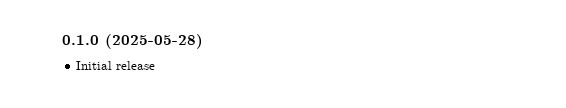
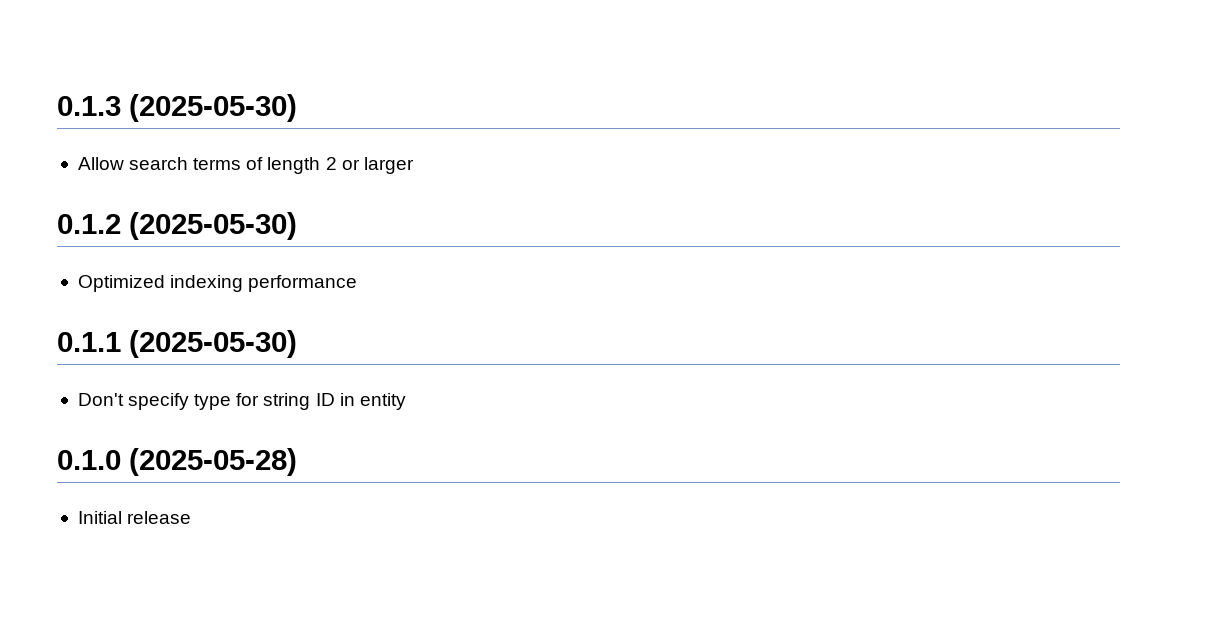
(62, 40) none -> [57,94,297,122] [77,157,414,174] [57,212,297,240] [77,275,358,292] [57,330,297,358] [77,393,406,410] 0.1.3 (2025-05-30) // Allow search terms of length 2 or larger // 0.1.2 (2025-05-30) // Optimized indexing performance // 0.1.1 (2025-05-30) // Don't specify type for string ID in entity //

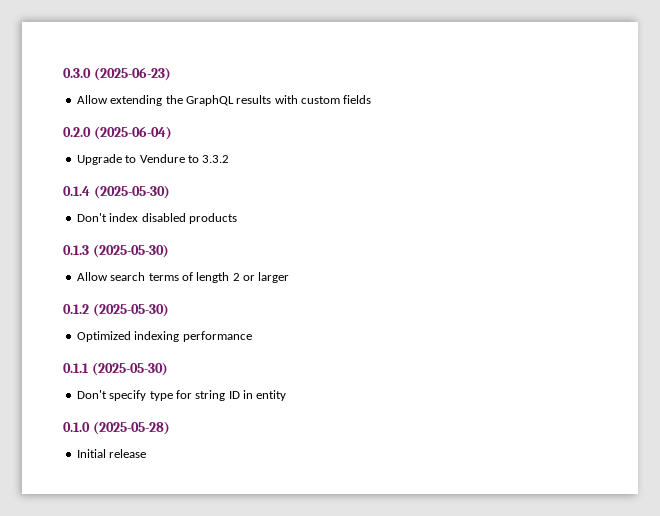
(57, 106) none -> [63,67,171,81] [76,95,372,106] [63,126,172,140] [76,154,230,165] [63,185,170,199] [76,213,237,224] 0.3.0 (2025-06-23) // Allow extending the GraphQL results with custom fields // 0.2.0 (2025-06-04) // Upgrade to Vendure to 3.3.2 // 0.1.4 (2025-05-30) // Don't index disabled products //

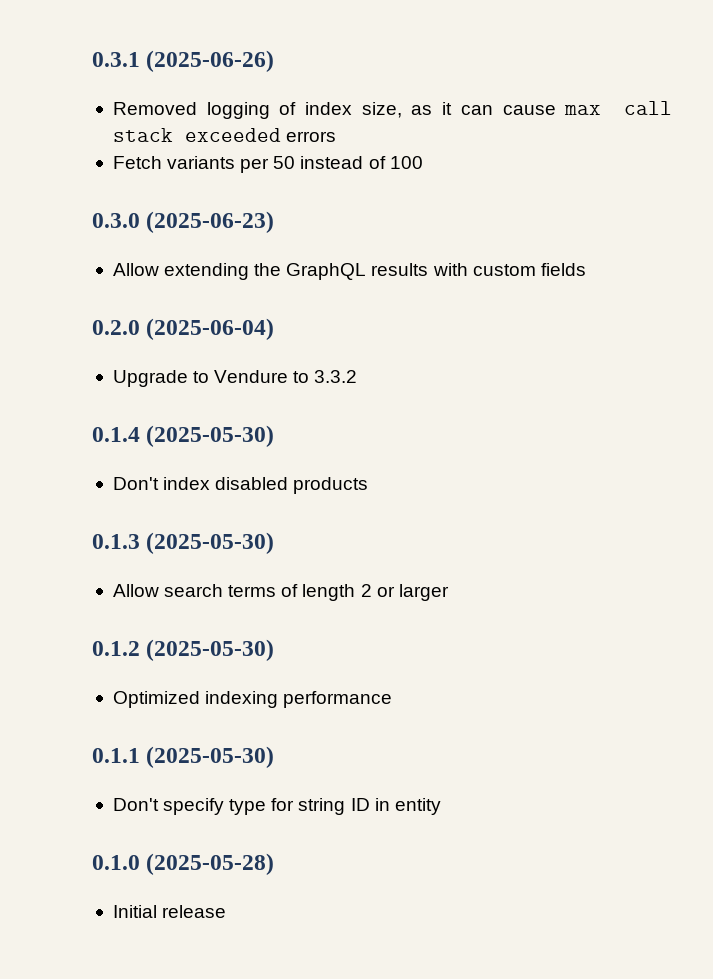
(63, 73) none -> [92,50,275,72] [112,101,672,119] [112,128,337,142] [112,156,423,173] 0.3.1 (2025-06-26) // Removed logging of index size, as it can cause max call stack exceeded errors // Fetch variants per 50 instead of 100 //

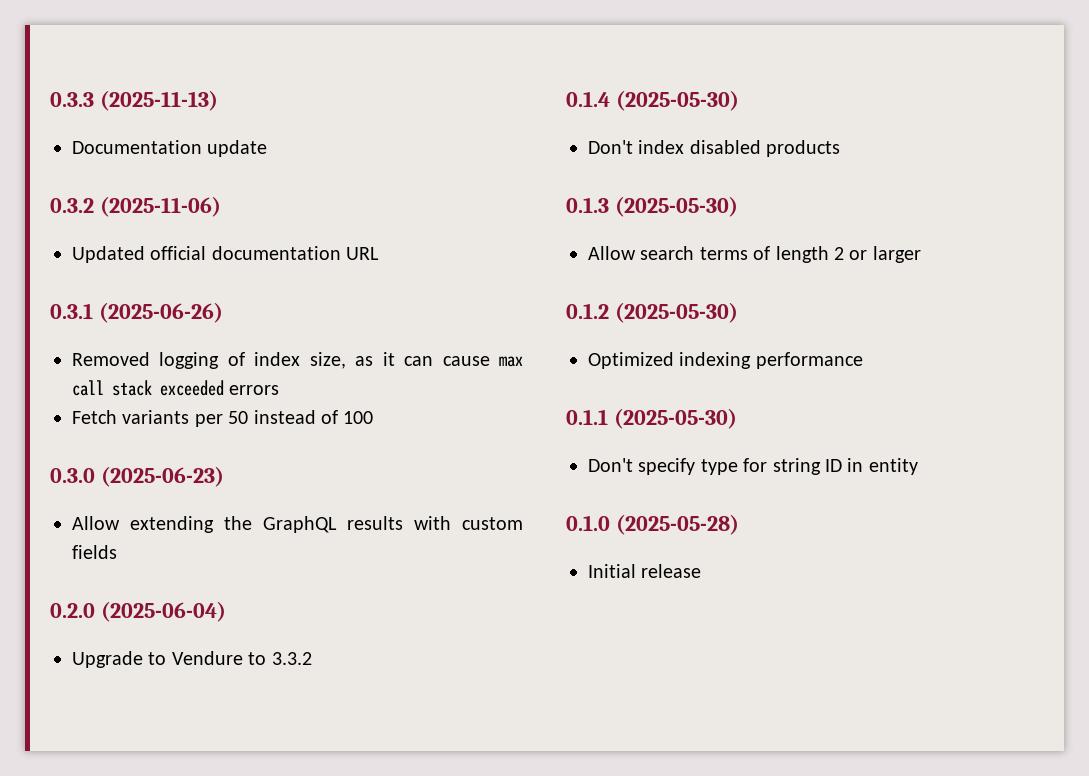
(92, 59) none -> [50,90,218,111] [72,140,268,157] [50,196,221,217] [72,246,380,263] 0.3.3 (2025-11-13) // Documentation update // 0.3.2 (2025-11-06) // Updated official documentation URL //

